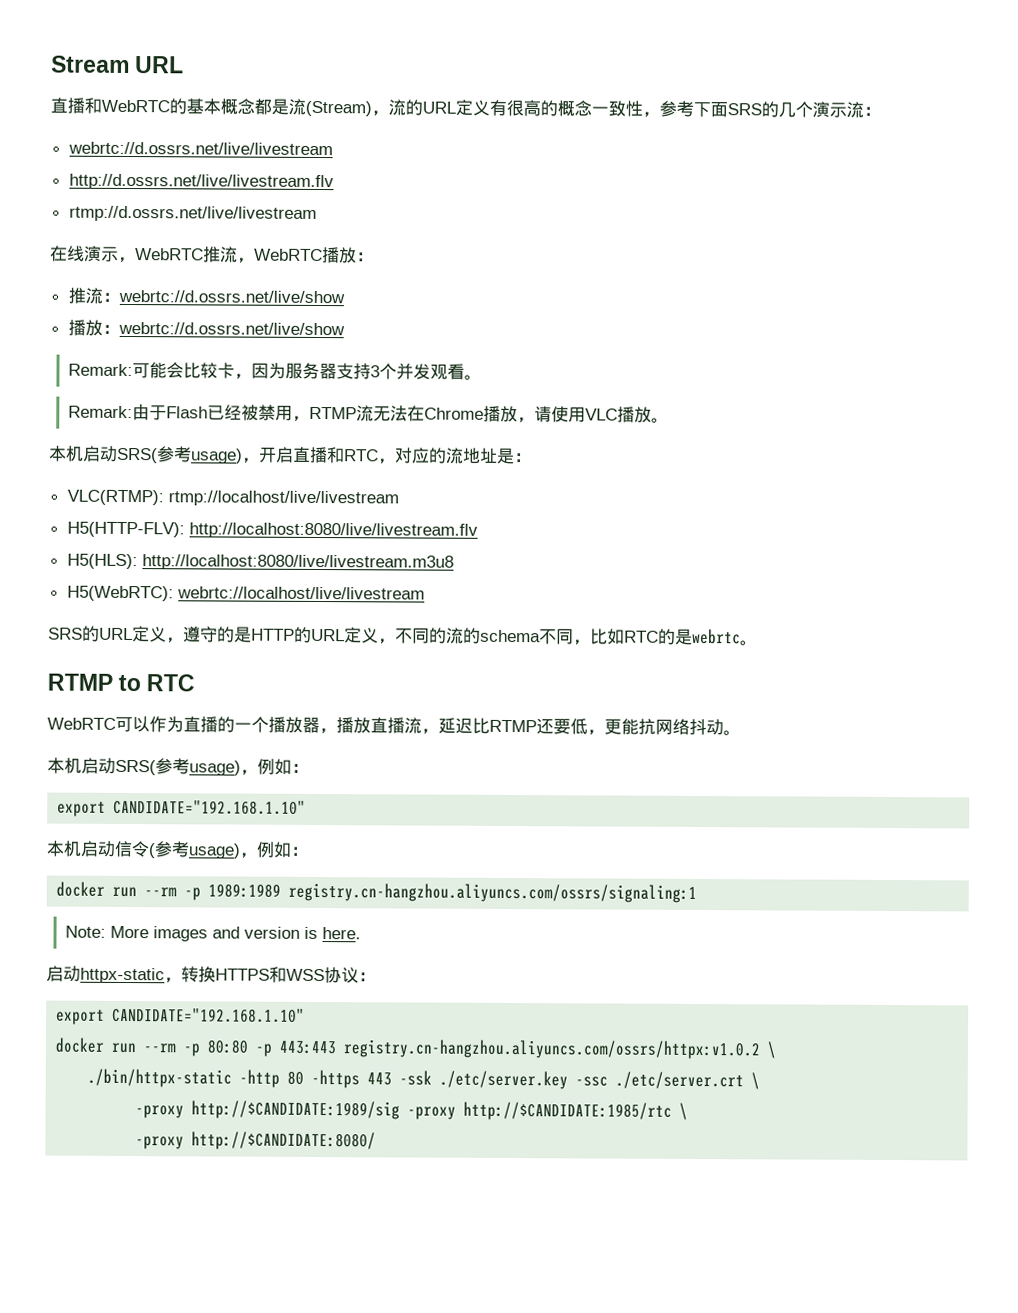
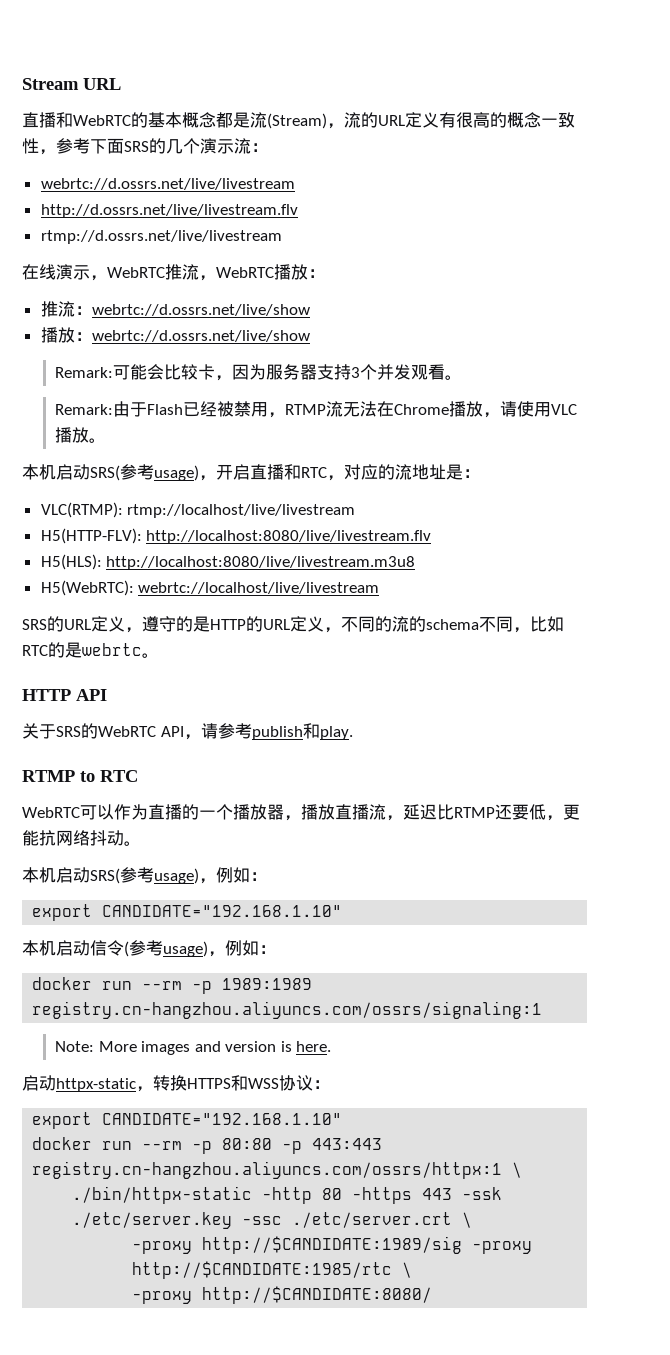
(758, 643) none -> [22,689,107,701] [22,723,353,740] // HTTP API // 关于SRS的WebRTC API，请参考publish和play.
[343,1039,761,1060] registry.cn-hangzhou.aliyuncs.com/ossrs/httpx:v1.0.2 -> [32,1161,503,1179] registry.cn-hangzhou.aliyuncs.com/ossrs/httpx:1

